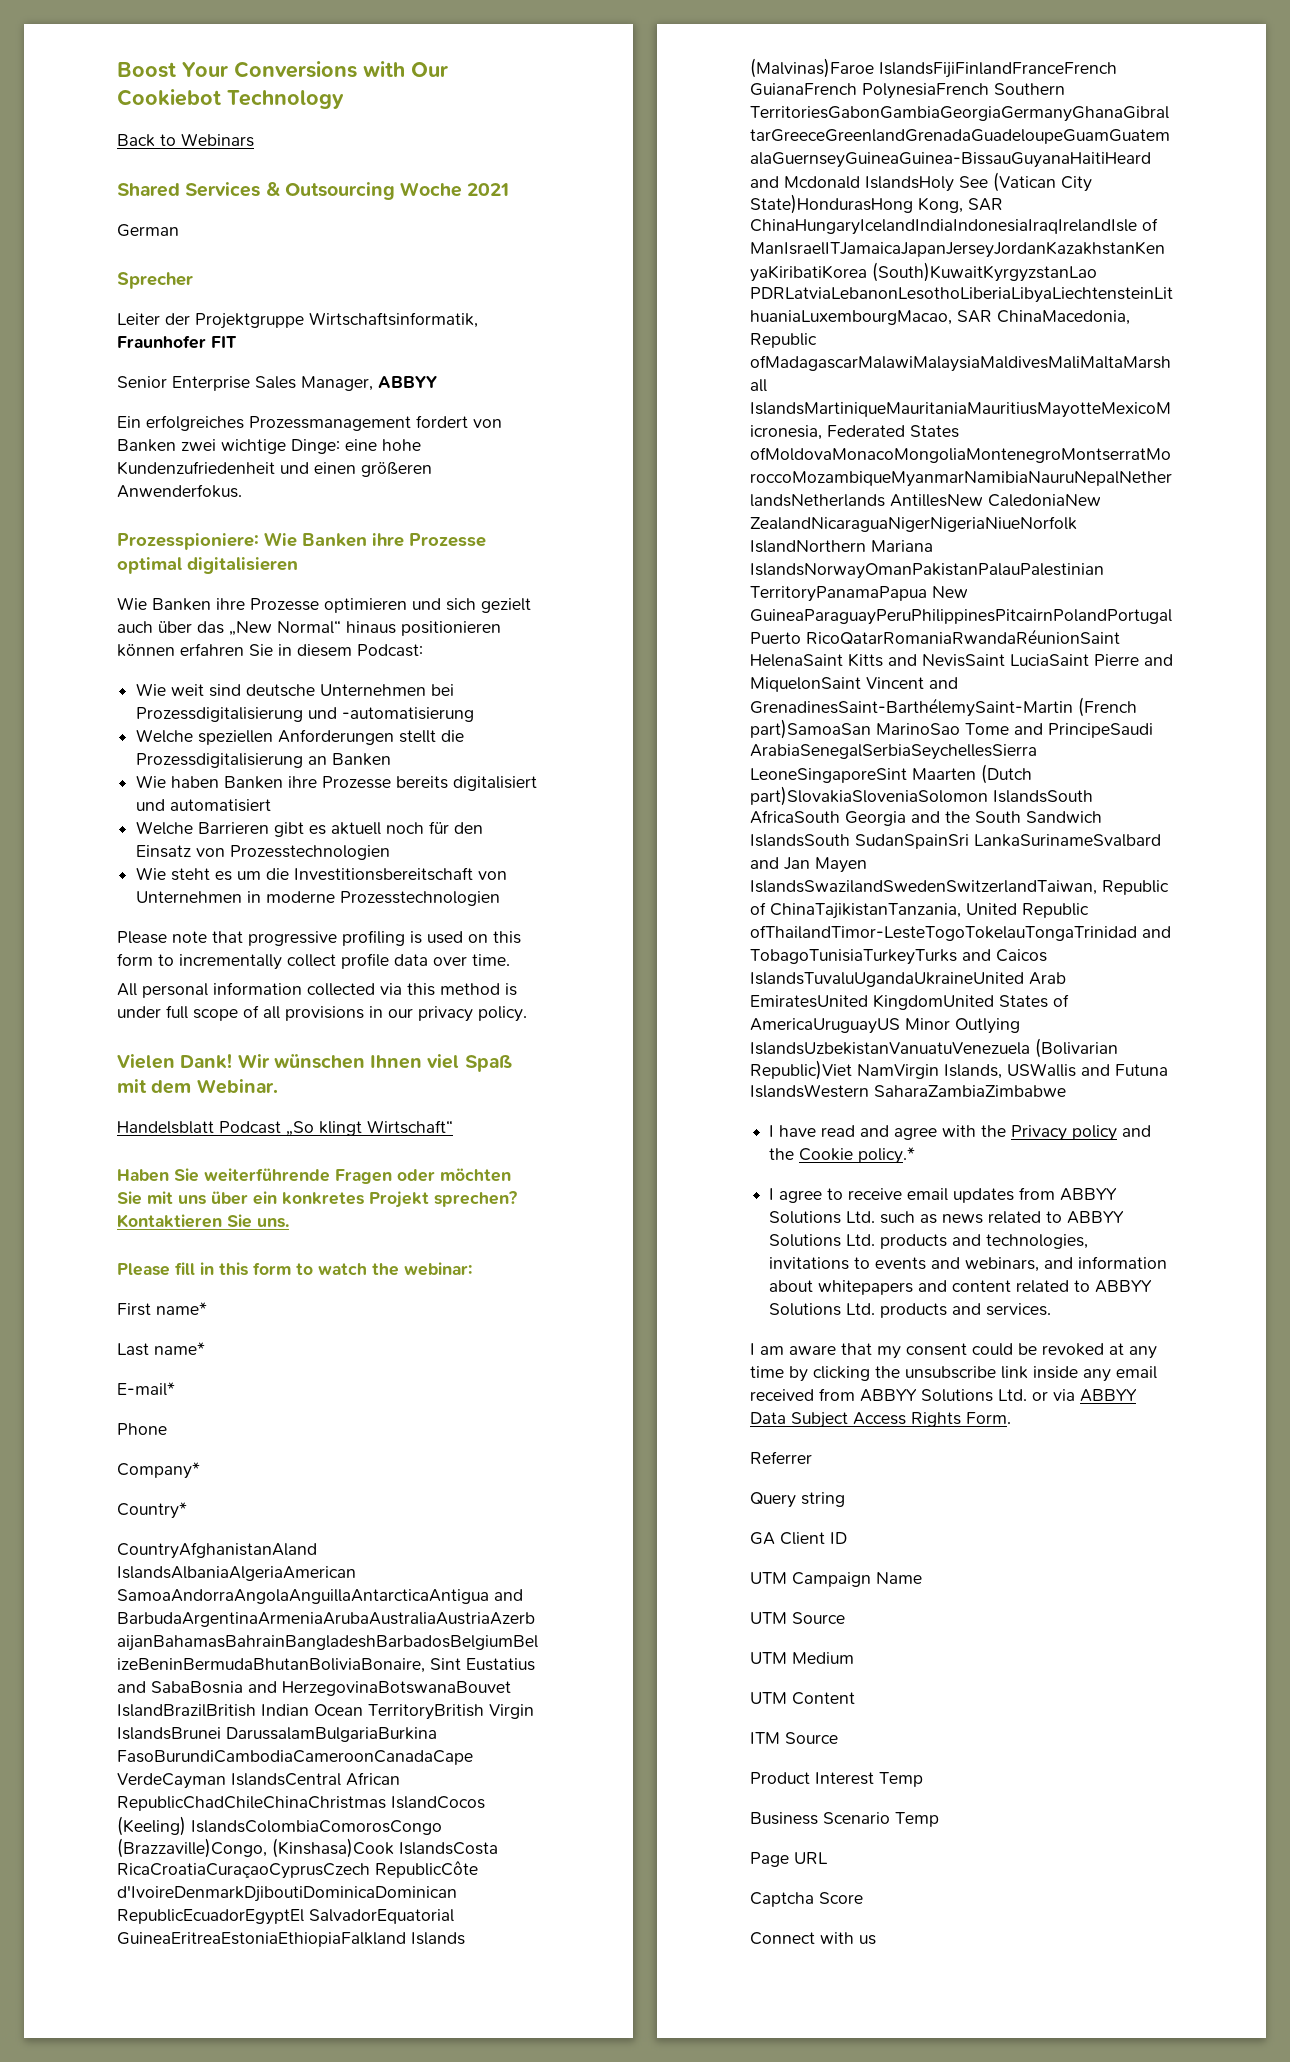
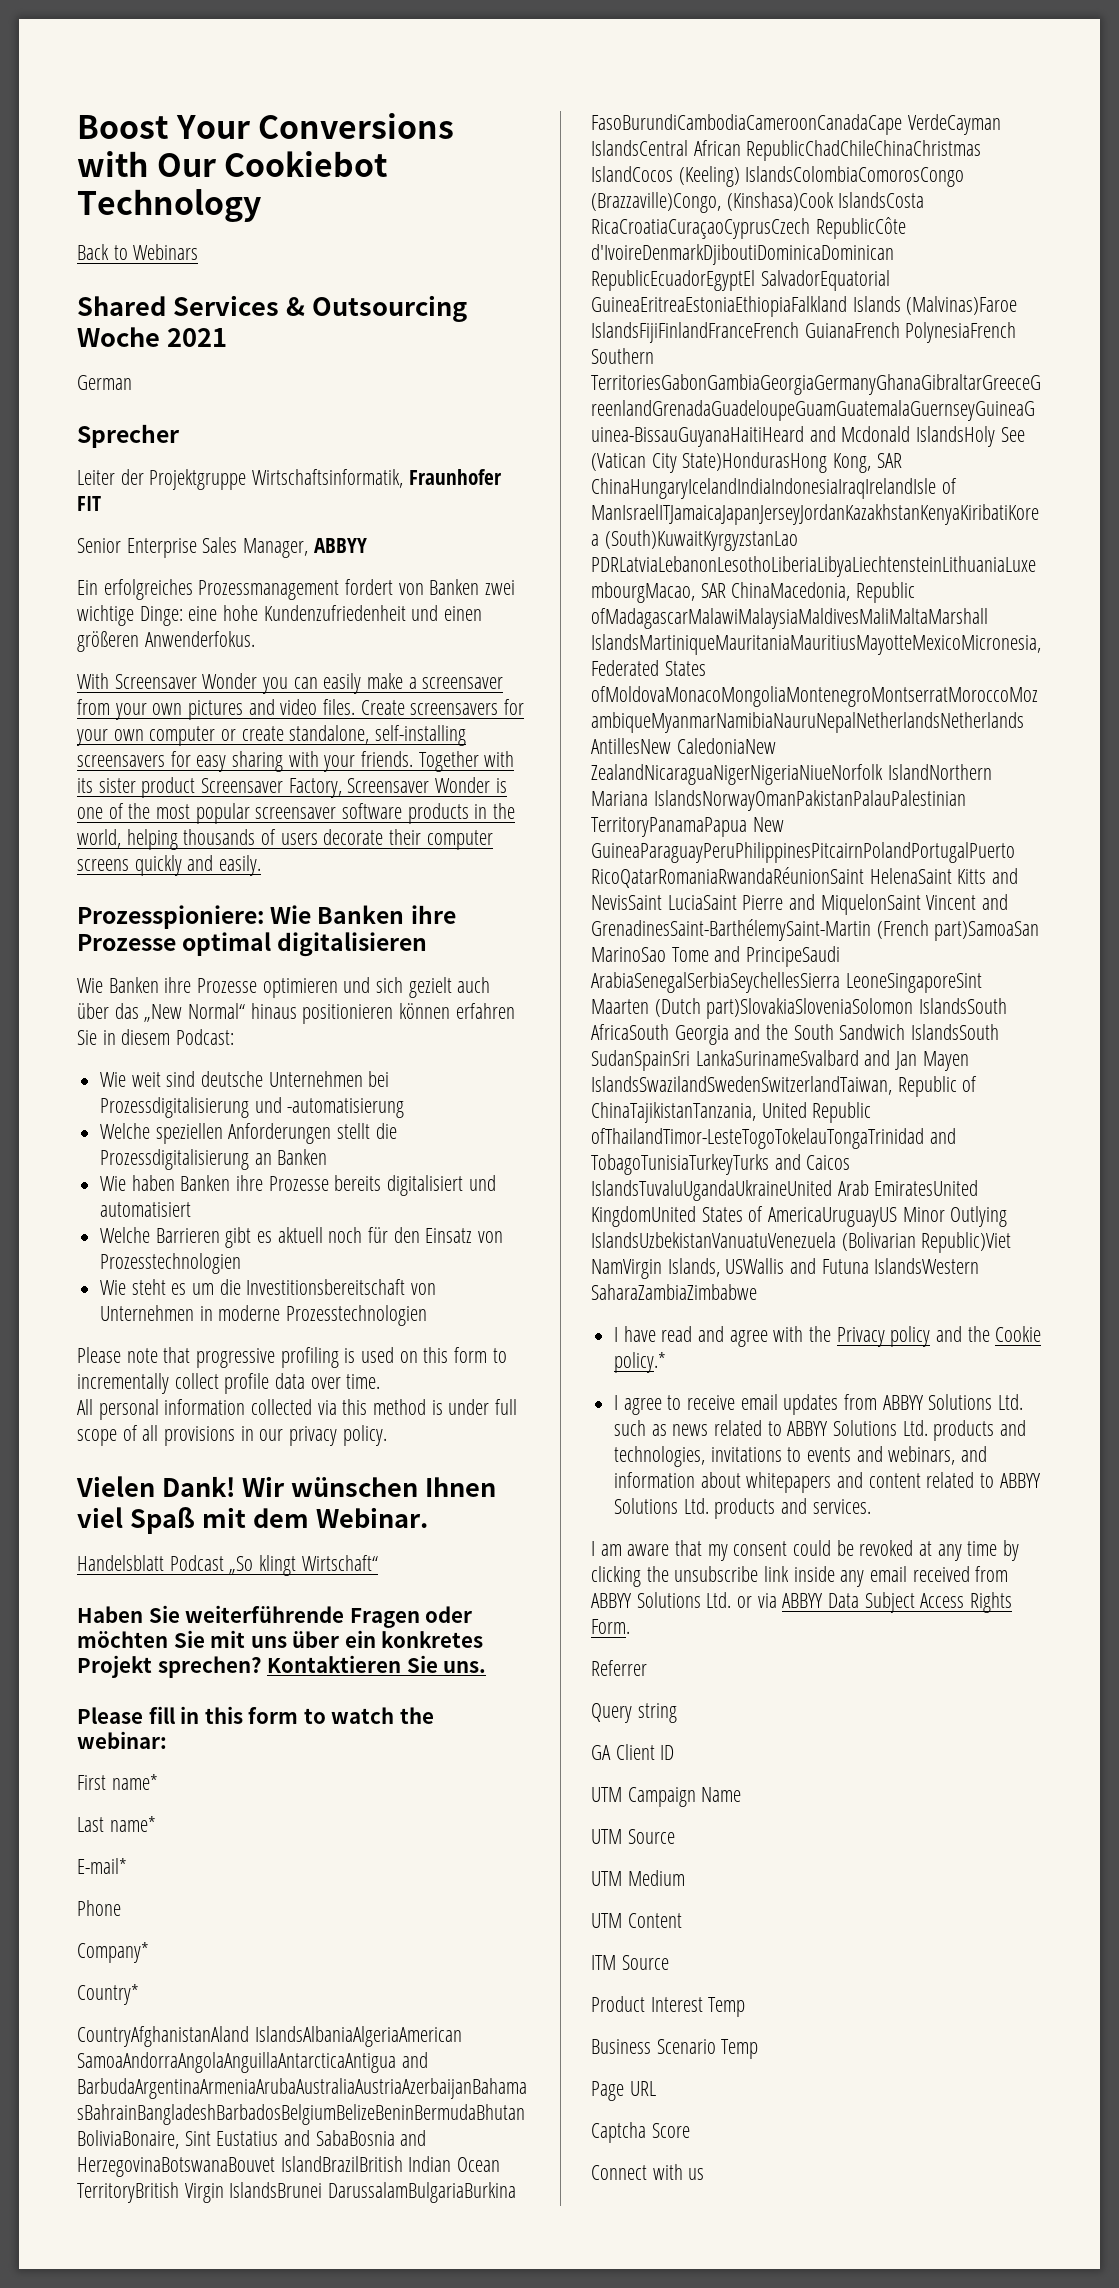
(242, 491) none -> [77,673,504,694] [77,699,525,720] [76,725,467,746] [77,751,515,772] [77,777,507,798] [77,803,516,824] [77,829,493,850] [77,855,262,876] // With Screensaver Wonder you can easily make a screensaver from your own pictures and video files. Create screensavers for your own computer or create standalone, self-installing screensavers for easy sharing with your friends. Together with its sister product Screensaver Factory, Screensaver Wonder is one of the most popular screensaver software products in the world, helping thousands of users decorate their computer screens quickly and easily.

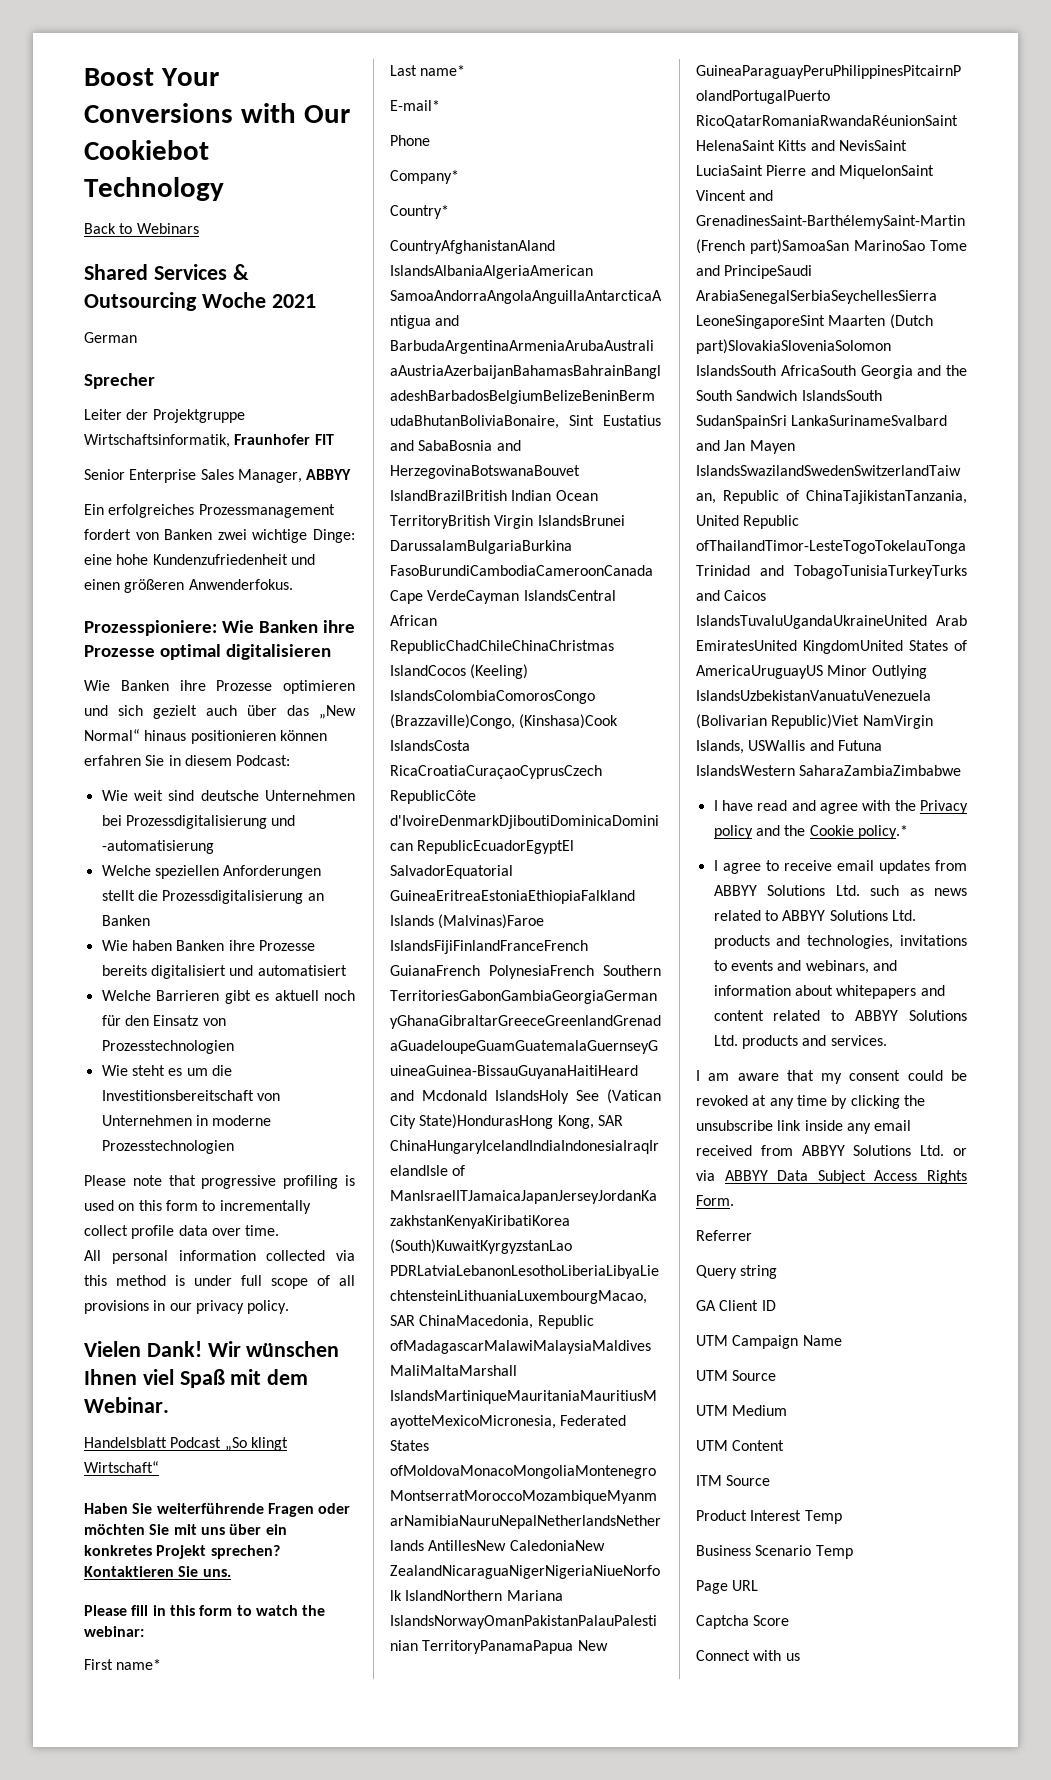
[77,673,504,694] [77,699,525,720] [76,725,467,746] [77,751,515,772] [77,777,507,798] [77,803,516,824] [77,829,493,850] [77,855,262,876] // With Screensaver Wonder you can easily make a screensaver from your own pictures and video files. Create screensavers for your own computer or create standalone, self-installing screensavers for easy sharing with your friends. Together with its sister product Screensaver Factory, Screensaver Wonder is one of the most popular screensaver software products in the world, helping thousands of users decorate their computer screens quickly and easily. -> (293, 584) none

